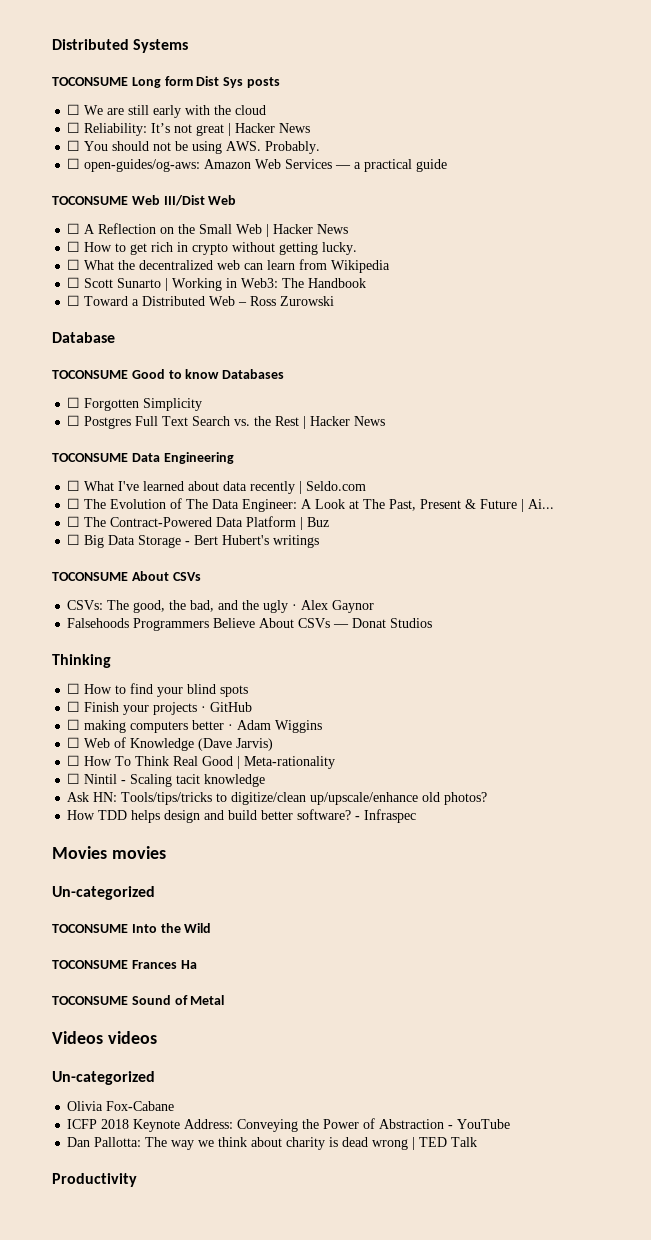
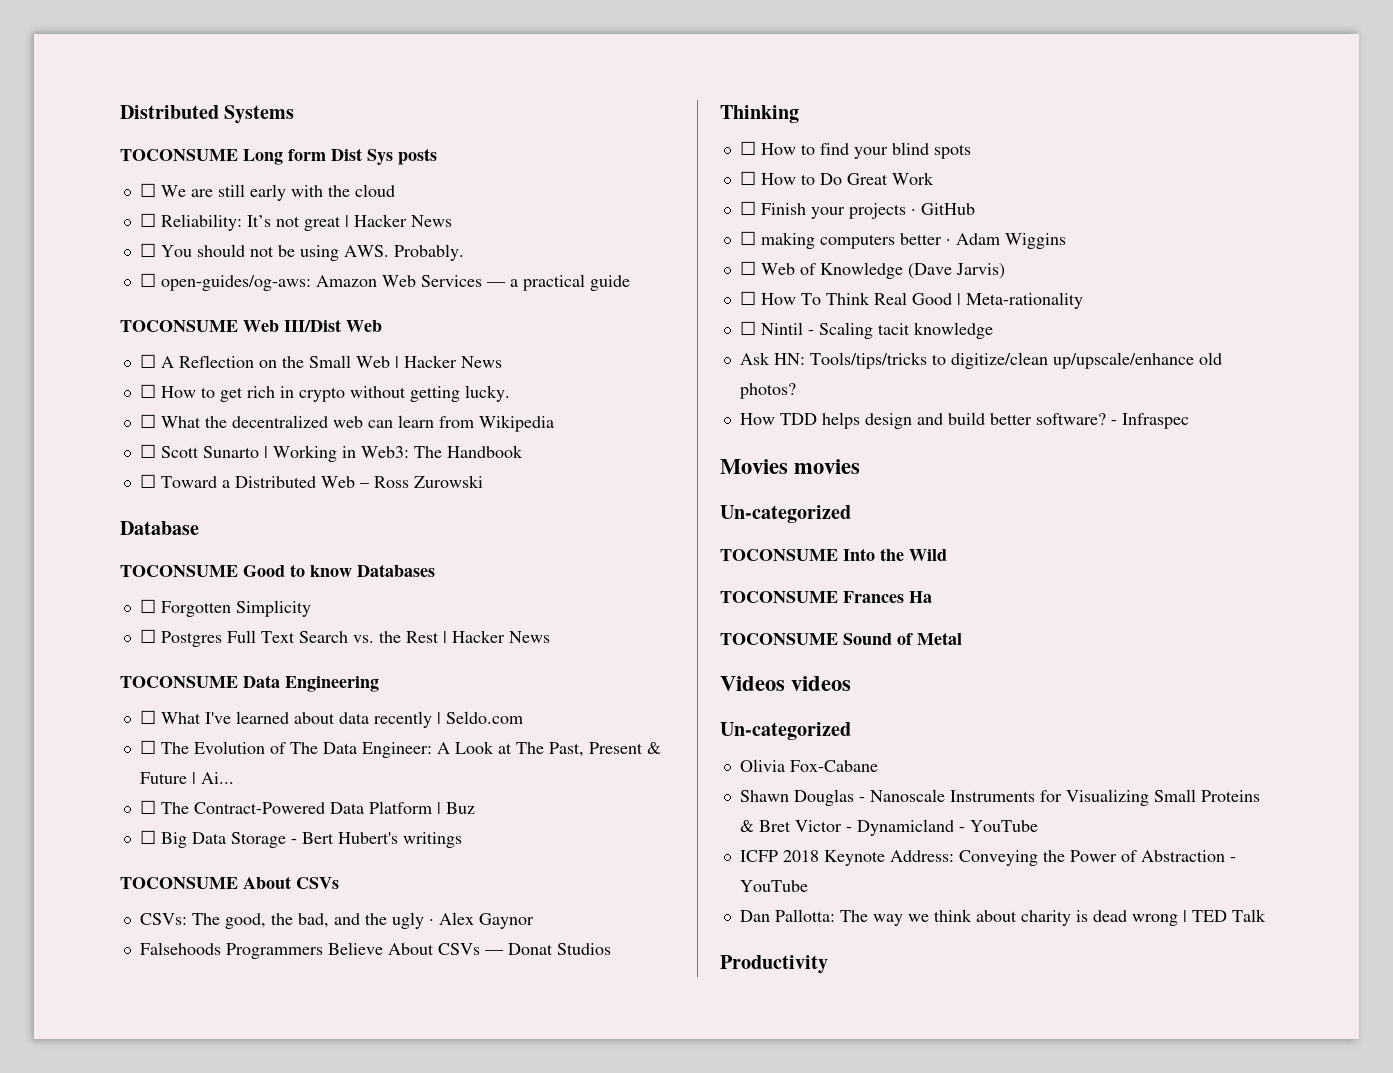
(249, 691) none -> [739,171,934,185] // ☐ How to Do Great Work
(175, 1106) none -> [739,789,1260,806] [739,819,1038,836] // Shawn Douglas - Nanoscale Instruments for Visualizing Small Proteins & Bret Victor - Dynamicland - YouTube

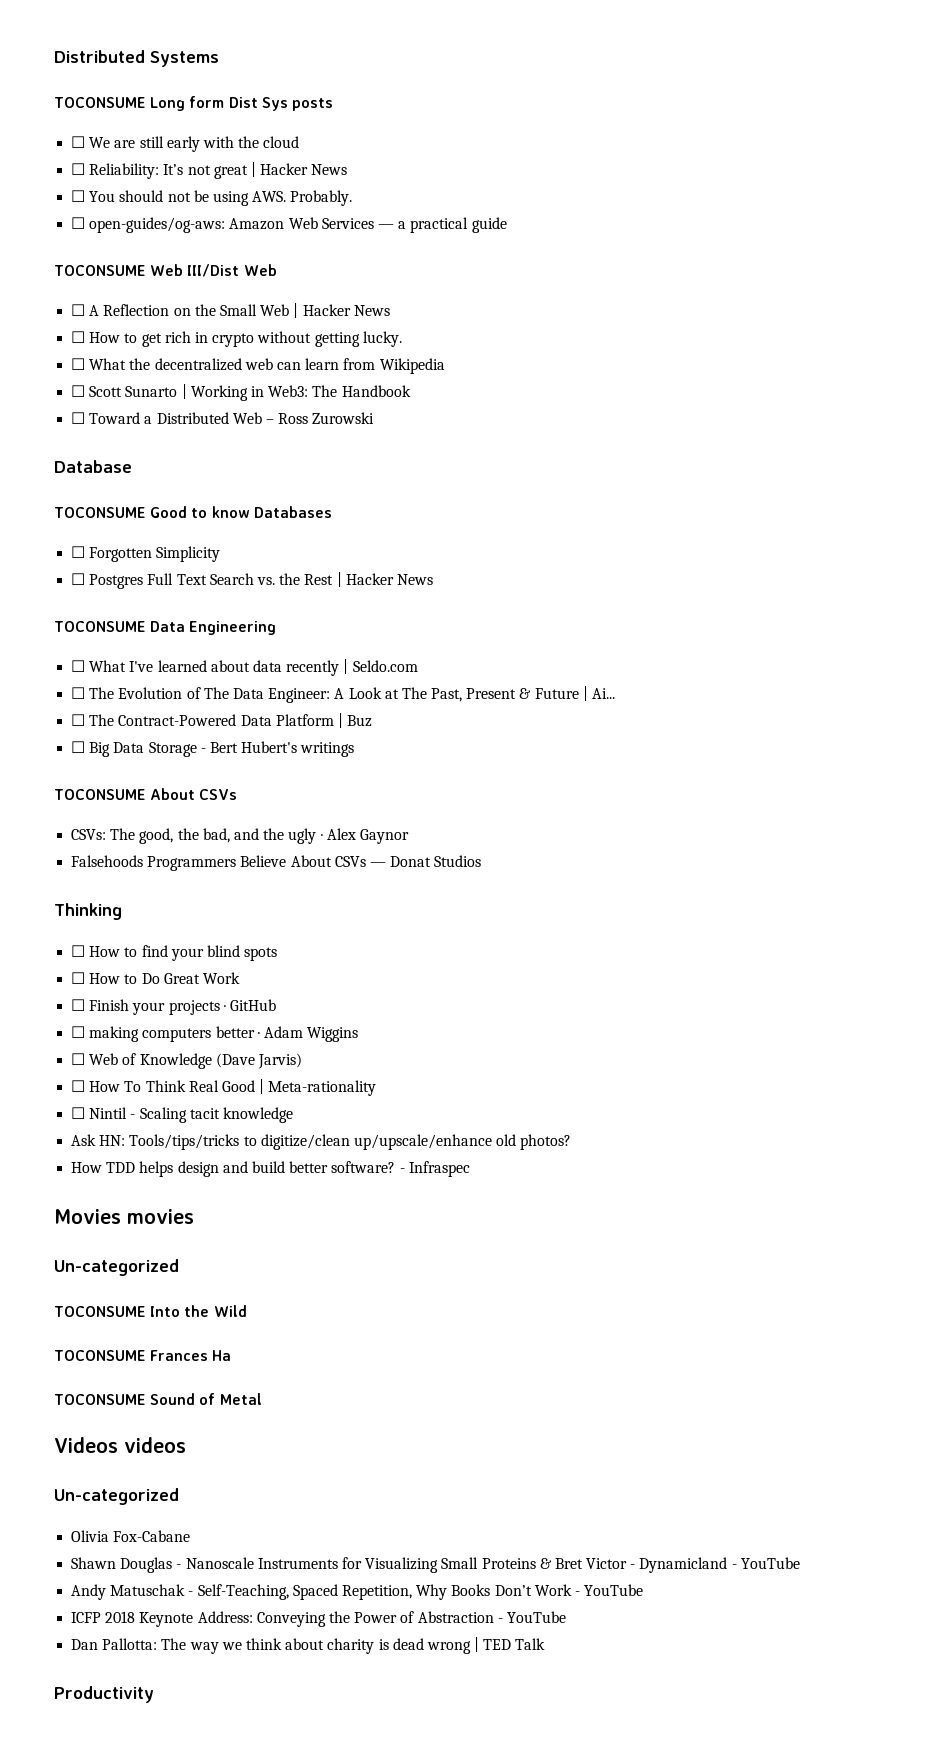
(1038, 826) none -> [71,1584,644,1600] // Andy Matuschak - Self-Teaching, Spaced Repetition, Why Books Don’t Work - YouTube

